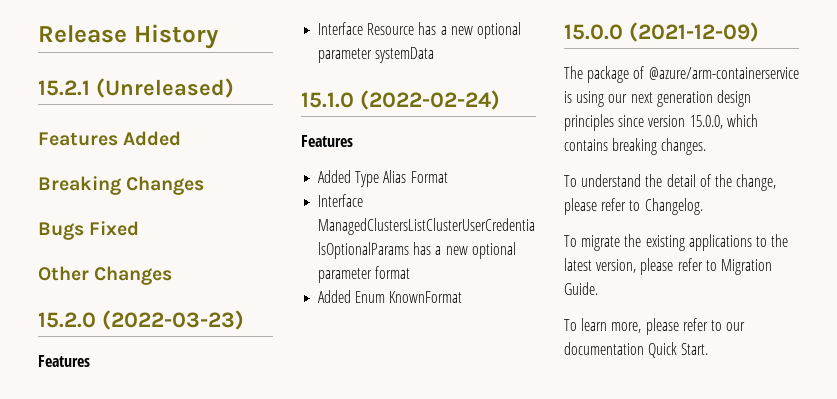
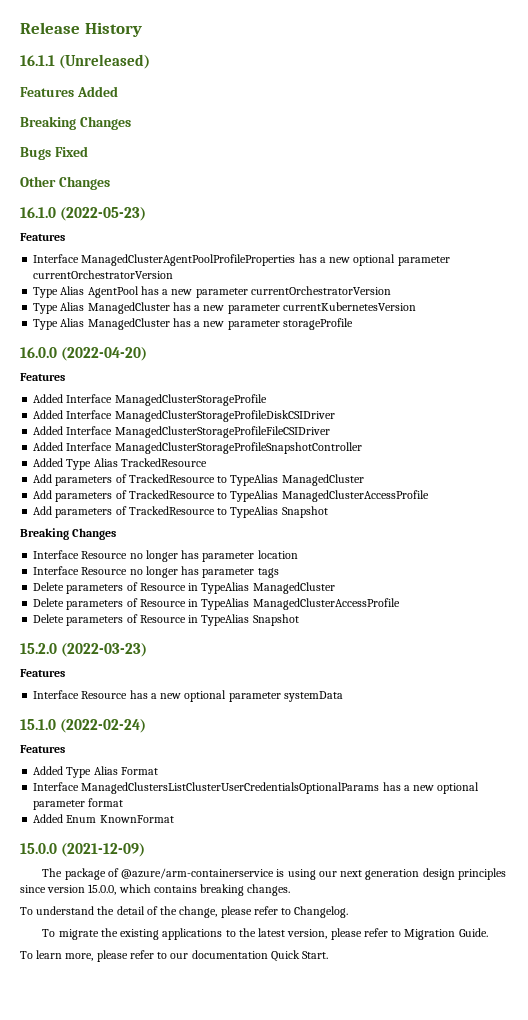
[38,80,90,96] 15.2.1 -> [20,55,55,66] 16.1.1
(173, 275) none -> [20,207,147,221] [20,233,65,241] [33,254,450,266] [33,270,174,279] [33,286,391,298] [33,302,416,314] [33,318,353,330] [20,347,148,361] [20,373,65,381] [33,394,267,406] [33,410,335,422] [33,426,330,438] [33,442,362,454] [33,458,207,470] [33,474,364,486] [33,490,429,502] [33,506,328,518] [20,528,117,540] [33,550,298,562] [33,566,279,578] [33,582,335,594] [33,598,400,610] [33,614,299,626] // 16.1.0 (2022-05-23) // Features // Interface ManagedClusterAgentPoolProfileProperties has a new optional parameter currentOrchestratorVersion // Type Alias AgentPool has a new parameter currentOrchestratorVersion // Type Alias ManagedCluster has a new parameter currentKubernetesVersion // Type Alias ManagedCluster has a new parameter storageProfile // 16.0.0 (2022-04-20) // Features // Added Interface ManagedClusterStorageProfile // Added Interface ManagedClusterStorageProfileDiskCSIDriver // Added Interface ManagedClusterStorageProfileFileCSIDriver // Added Interface ManagedClusterStorageProfileSnapshotController // Added Type Alias TrackedResource // Add parameters of TrackedResource to TypeAlias ManagedCluster // Add parameters of TrackedResource to TypeAlias ManagedClusterAccessProfile // Add parameters of TrackedResource to TypeAlias Snapshot // Breaking Changes // Interface Resource no longer has parameter location // Interface Resource no longer has parameter tags // Delete parameters of Resource in TypeAlias ManagedCluster // Delete parameters of Resource in TypeAlias ManagedClusterAccessProfile // Delete parameters of Resource in TypeAlias Snapshot

